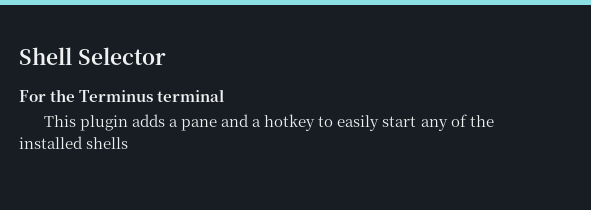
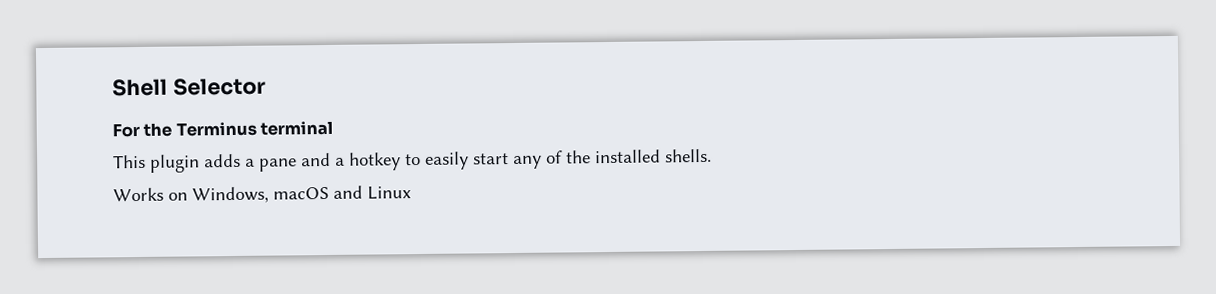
[86,137,129,149] shells -> [665,148,712,163] [113,185,411,204] shells. // Works on Windows, macOS and Linux

